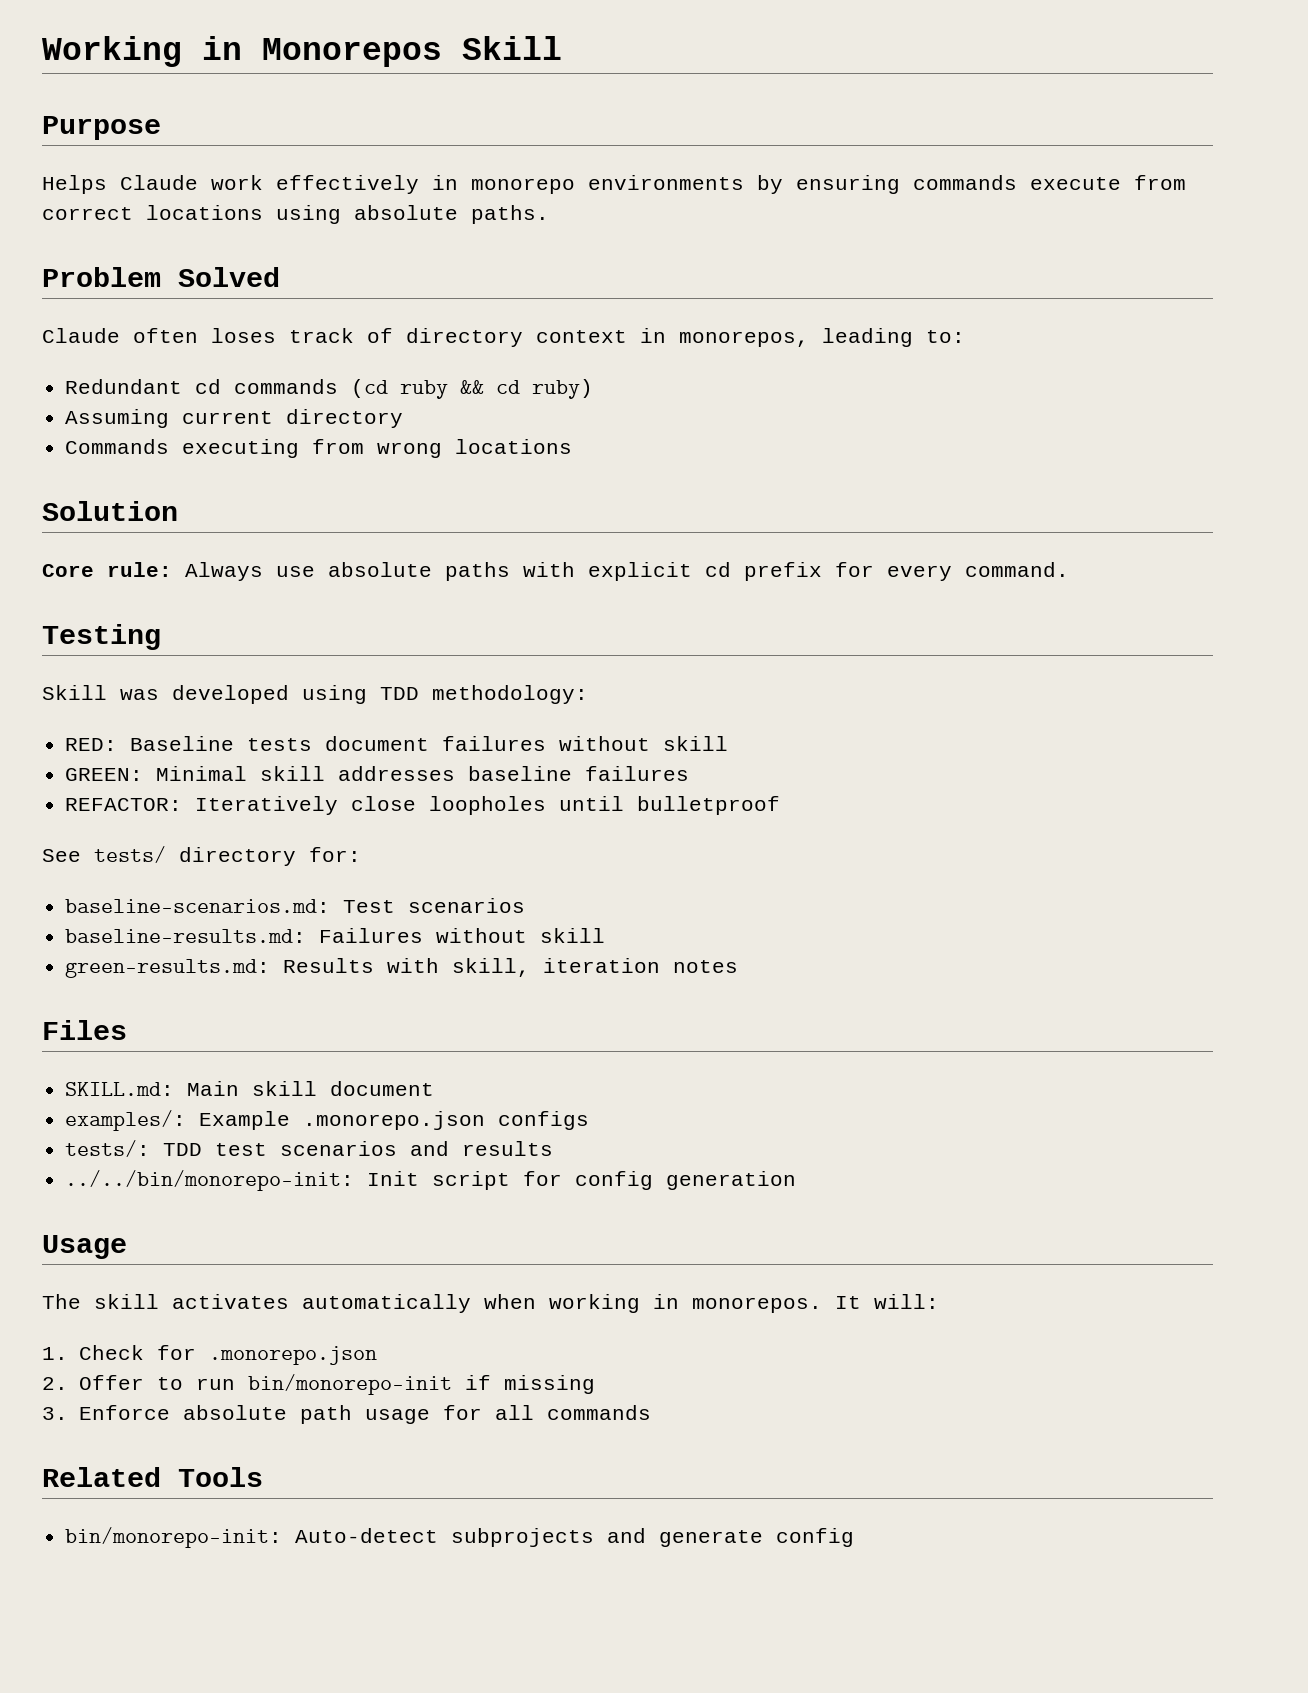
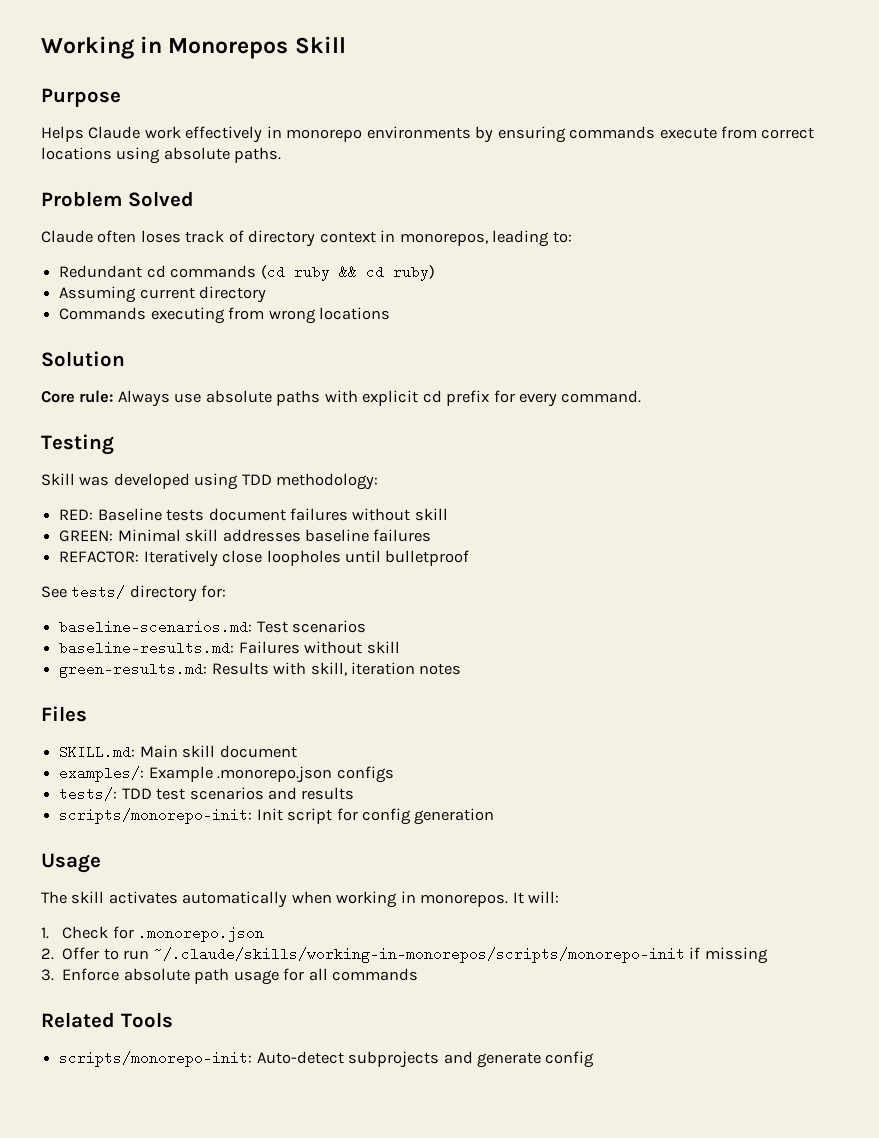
[65,1170,355,1191] ../../bin/monorepo-init: -> [59,808,253,824] scripts/monorepo-init:
[247,1374,452,1395] bin/monorepo-init -> [153,947,685,963] ~/.claude/skills/working-in-monorepos/scripts/monorepo-init
[65,1527,283,1548] bin/monorepo-init: -> [59,1051,253,1067] scripts/monorepo-init:

